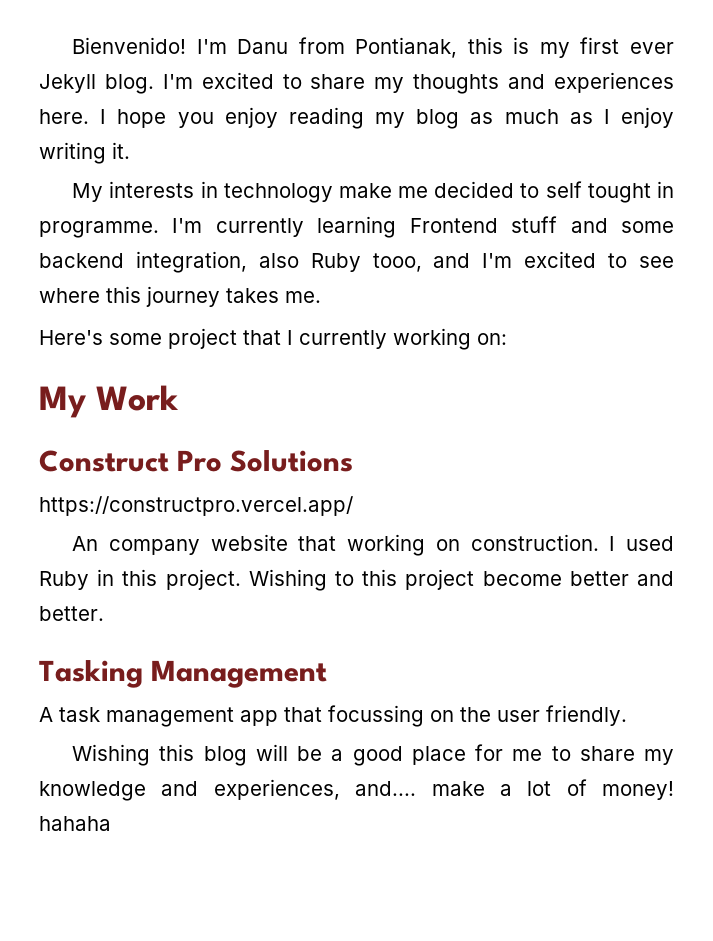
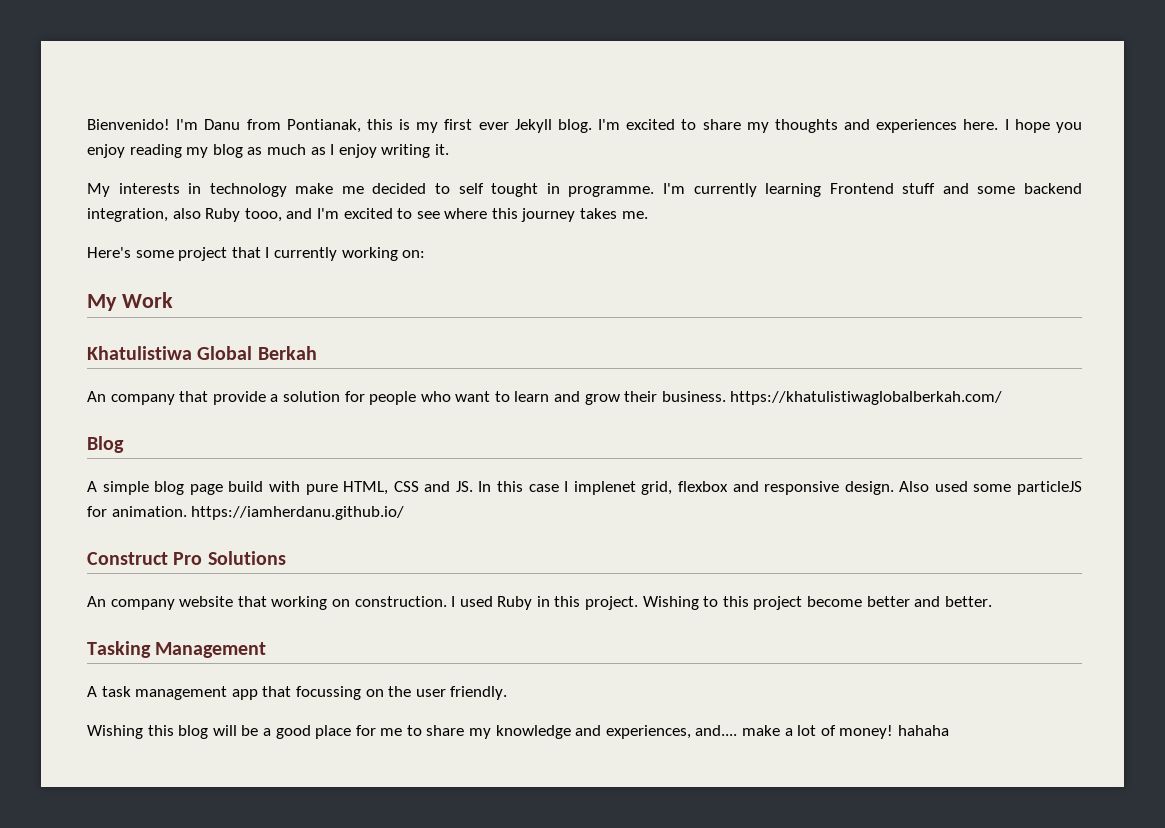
(179, 398) none -> [87,346,317,360] [87,391,1003,405] [87,436,124,453] [87,481,1083,495] [87,506,405,520] // Khatulistiwa Global Berkah // An company that provide a solution for people who want to learn and grow their business. https://khatulistiwaglobalberkah.com/ // Blog // A simple blog page build with pure HTML, CSS and JS. In this case I implenet grid, flexbox and responsive design. Also used some particleJS for animation. https://iamherdanu.github.io/
[39,496,353,516] // https://constructpro.vercel.app/ -> (286, 558) none

